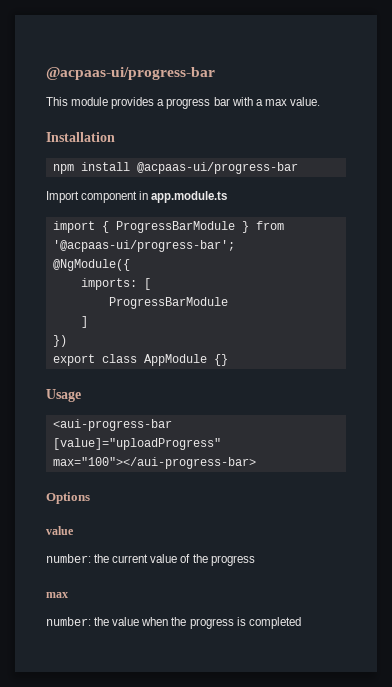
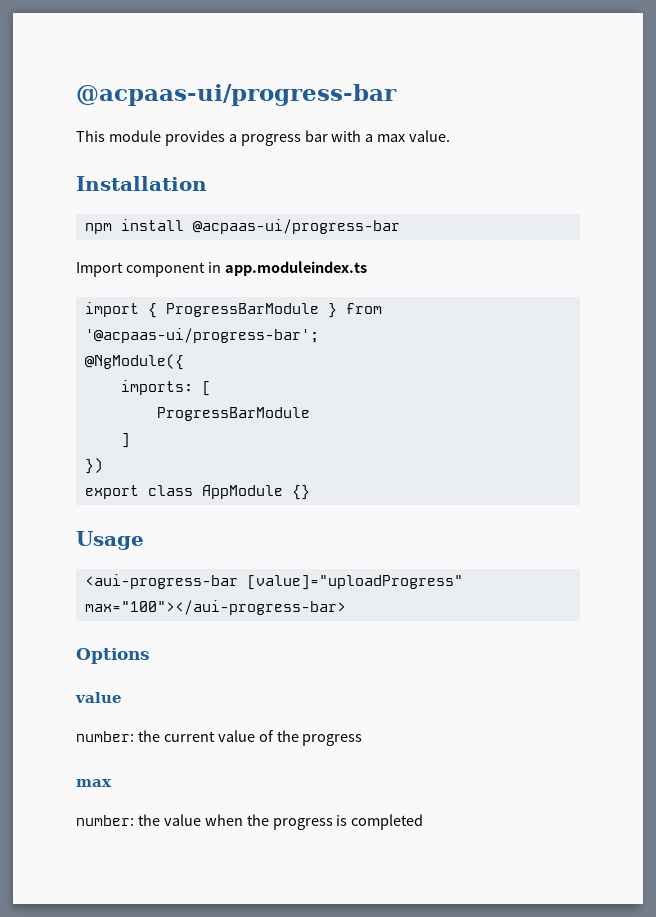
[151,191,228,203] app.module.ts -> [224,261,367,276] app.moduleindex.ts

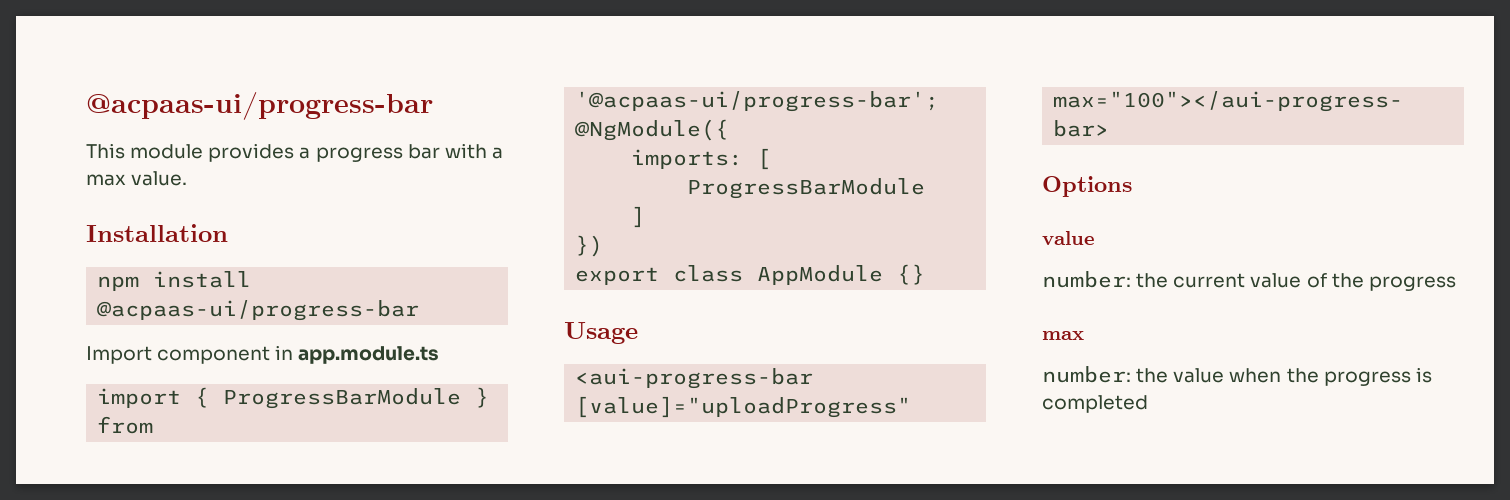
[224,261,367,276] app.moduleindex.ts -> [298,346,440,364] app.module.ts

